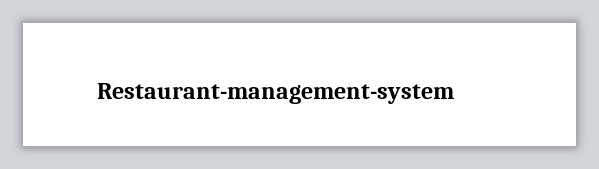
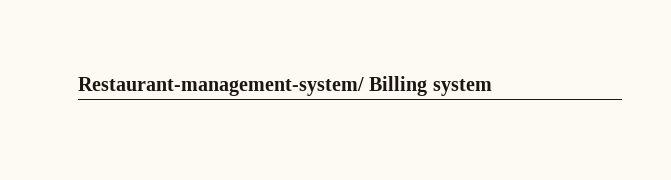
[97,83,454,104] Restaurant-management-system -> [78,76,492,96] Restaurant-management-system/ Billing system

